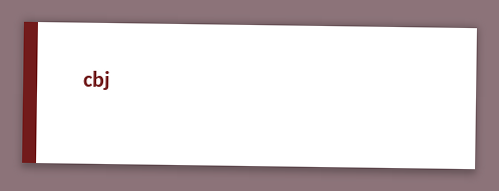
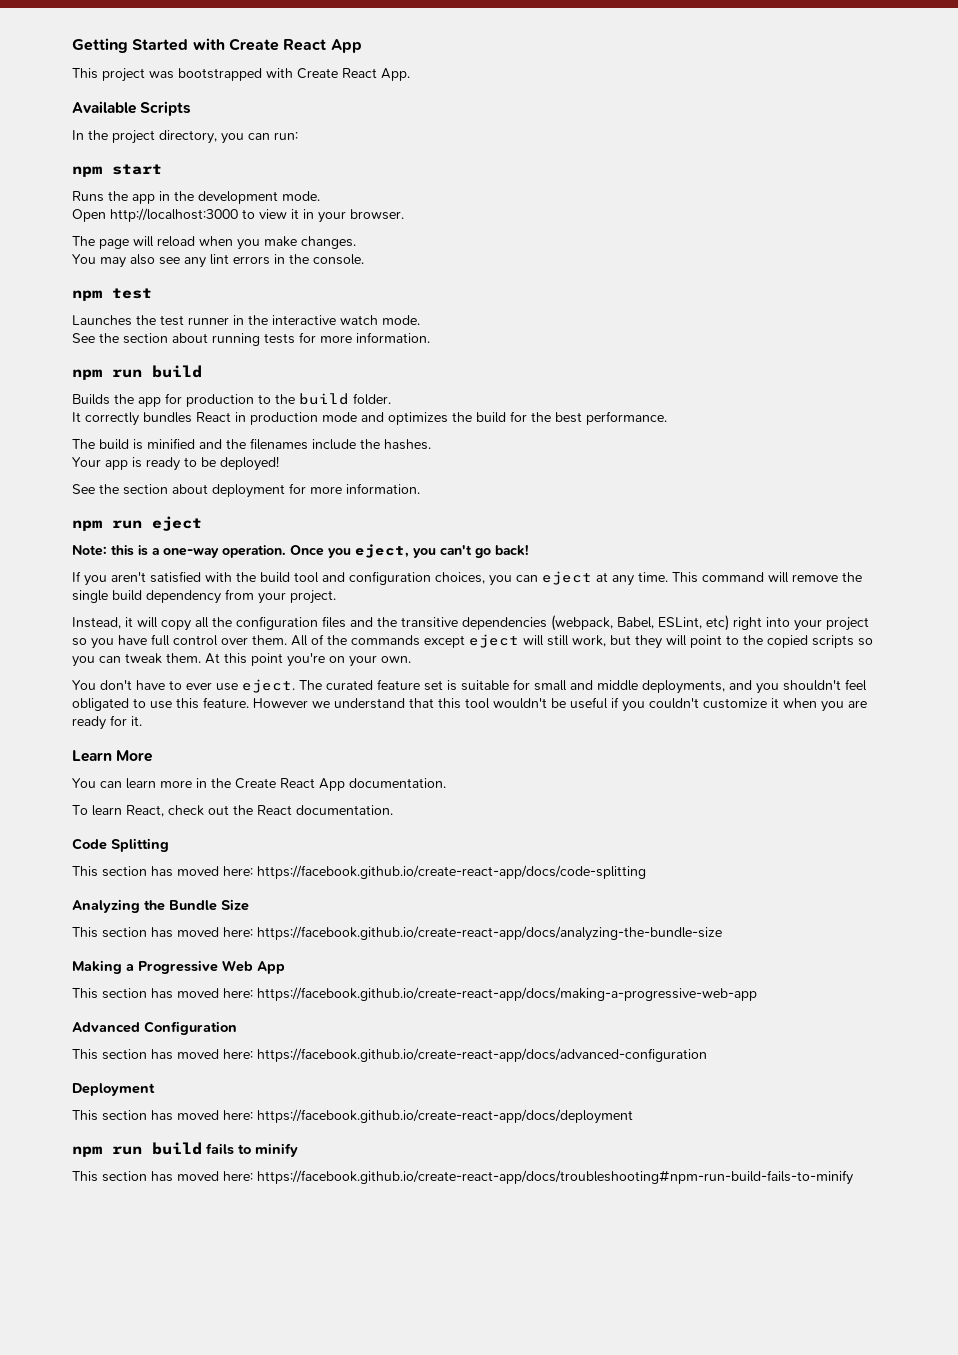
[83,70,111,91] cbj -> [72,38,362,53] [72,68,410,82] [72,101,192,116] [72,130,298,144] [72,164,162,177] [72,191,320,204] [72,208,404,223] [72,236,356,250] [72,254,364,268] [72,288,152,301] [72,315,420,326] [72,332,430,346] [72,365,202,380] [72,393,391,407] [72,411,667,426] [72,438,431,450] [72,456,279,471] [72,483,420,498] [72,516,202,531] [72,544,529,558] [72,571,862,586] [72,589,336,604] [72,615,869,631] [72,634,873,649] [72,653,411,667] [72,679,867,694] [72,697,867,712] [72,715,142,730] [72,750,153,762] [72,778,446,791] [72,805,393,817] [72,838,169,852] [72,865,646,879] [72,899,249,913] [72,926,722,941] [72,960,285,974] [72,987,757,1001] [72,1021,237,1035] [72,1048,707,1062] [72,1083,155,1096] [72,1109,633,1124] [72,1142,298,1157] [72,1170,853,1185] Getting Started with Create React App // This project was bootstrapped with Create React App. // Available Scripts // In the project directory, you can run: // npm start // Runs the app in the development mode. // Open http://localhost:3000 to view it in your browser. // The page will reload when you make changes. // You may also see any lint errors in the console. // npm test // Launches the test runner in the interactive watch mode. // See the section about running tests for more information. // npm run build // Builds the app for production to the build folder. // It correctly bundles React in production mode and optimizes the build for the best performance. // The build is minified and the filenames include the hashes. // Your app is ready to be deployed! // See the section about deployment for more information. // npm run eject // Note: this is a one-way operation. Once you eject, you can't go back! // If you aren't satisfied with the build tool and configuration choices, you can eject at any time. This command will remove the single build dependency from your project. // Instead, it will copy all the configuration files and the transitive dependencies (webpack, Babel, ESLint, etc) right into your project so you have full control over them. All of the commands except eject will still work, but they will point to the copied scripts so you can tweak them. At this point you're on your own. // You don't have to ever use eject. The curated feature set is suitable for small and middle deployments, and you shouldn't feel obligated to use this feature. However we understand that this tool wouldn't be useful if you couldn't customize it when you are ready for it. // Learn More // You can learn more in the Create React App documentation. // To learn React, check out the React documentation. // Code Splitting // This section has moved here: https://facebook.github.io/create-react-app/docs/code-splitting // Analyzing the Bundle Size // This section has moved here: https://facebook.github.io/create-react-app/docs/analyzing-the-bundle-size // Making a Progressive Web App // This section has moved here: https://facebook.github.io/create-react-app/docs/making-a-progressive-web-app // Advanced Configuration // This section has moved here: https://facebook.github.io/create-react-app/docs/advanced-configuration // Deployment // This section has moved here: https://facebook.github.io/create-react-app/docs/deployment // npm run build fails to minify // This section has moved here: https://facebook.github.io/create-react-app/docs/troubleshooting#npm-run-build-fails-to-minify

